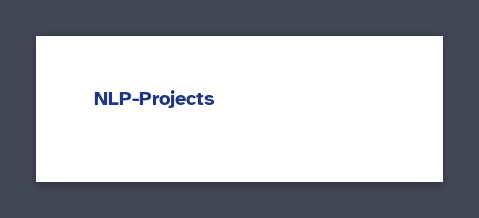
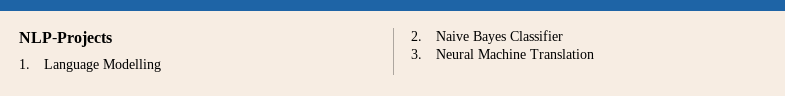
(215, 99) none -> [19,59,161,72] [411,30,563,44] [411,49,594,59] // 1. Language Modelling // 2. Naive Bayes Classifier // 3. Neural Machine Translation

